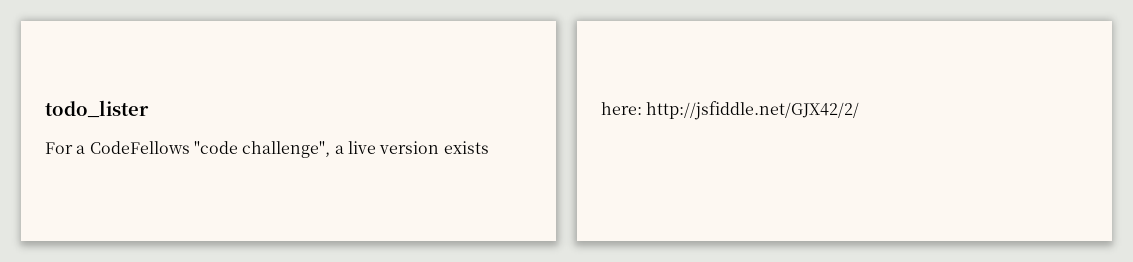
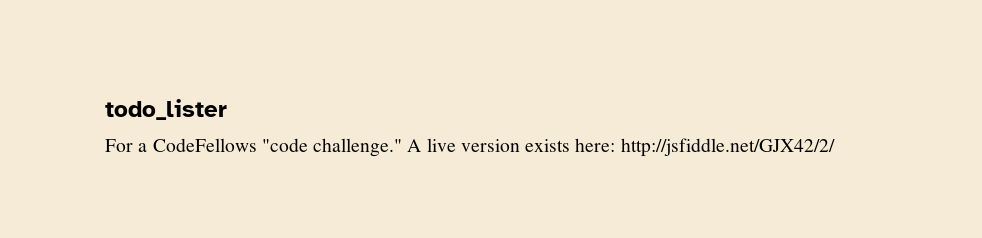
[242,141,344,158] challenge", a -> [313,138,422,157] challenge." A

